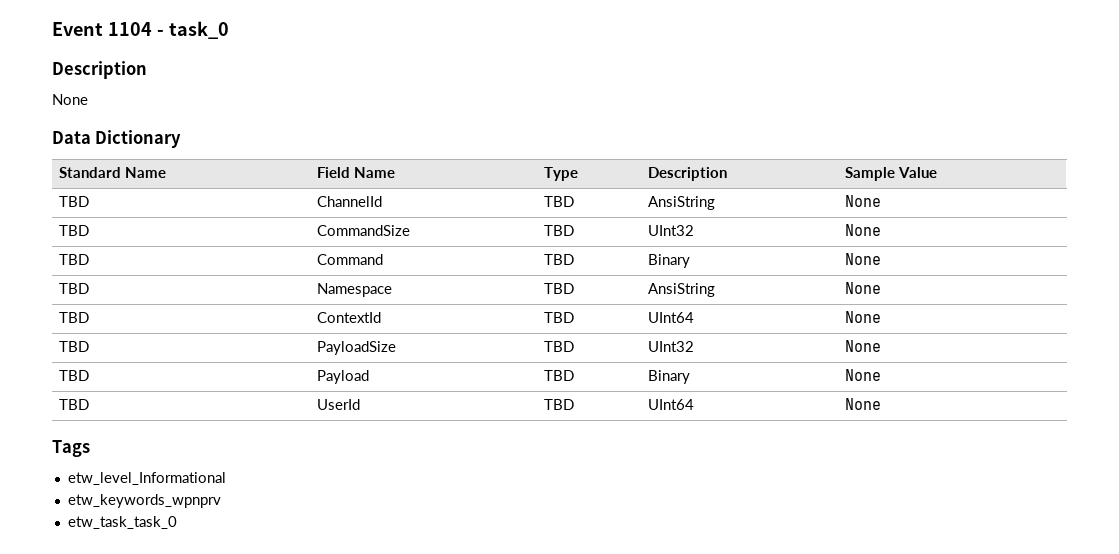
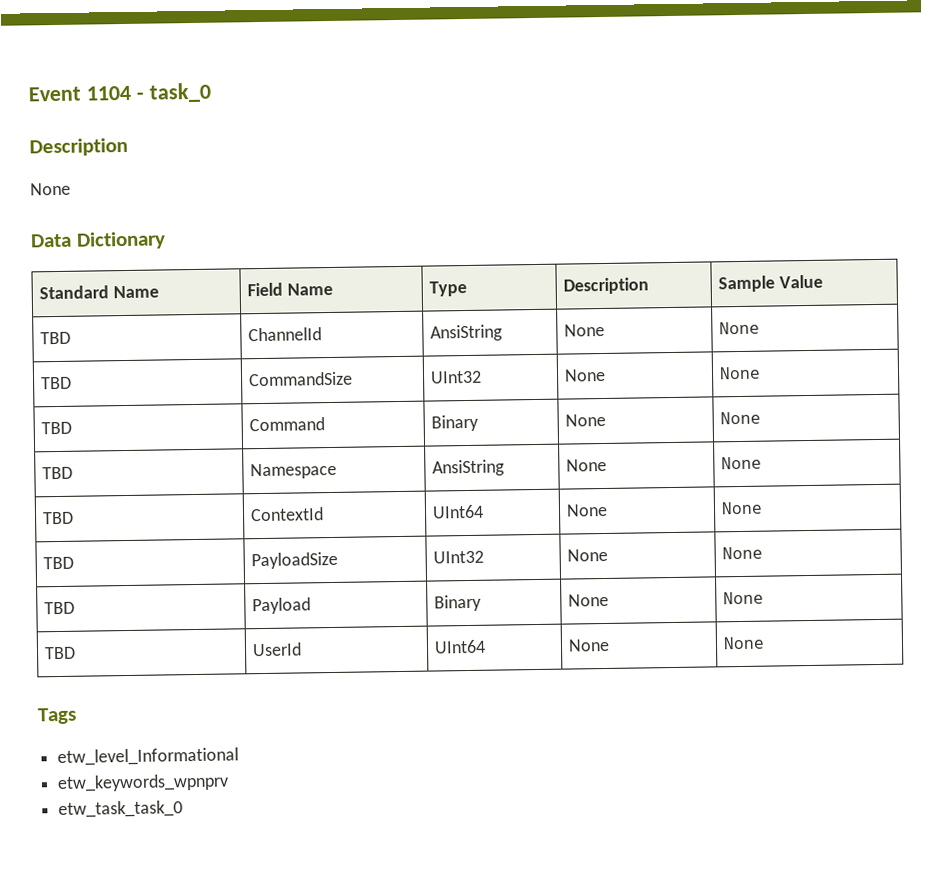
[544,196,575,207] [648,196,716,210] TBD | AnsiString -> [430,324,504,342] [564,323,606,337] AnsiString | None
[544,225,575,236] [648,225,695,236] TBD | UInt32 -> [430,370,483,384] [564,368,607,382] UInt32 | None
[544,254,575,265] [648,254,691,268] TBD | Binary -> [431,414,480,432] [565,413,607,427] Binary | None
[544,283,575,294] [648,283,716,297] TBD | AnsiString -> [432,459,506,477] [566,458,608,472] AnsiString | None
[544,312,575,323] [648,312,695,323] TBD | UInt64 -> [432,504,485,519] [566,503,609,517] UInt64 | None
[544,341,575,352] [648,341,695,352] TBD | UInt32 -> [433,550,485,564] [567,548,609,562] UInt32 | None
[544,370,575,381] [648,370,691,384] TBD | Binary -> [434,594,483,612] [568,593,610,607] Binary | None
[544,399,575,410] [648,399,695,410] TBD | UInt64 -> [434,639,487,654] [568,638,611,652] UInt64 | None

